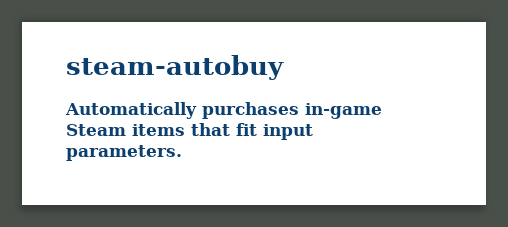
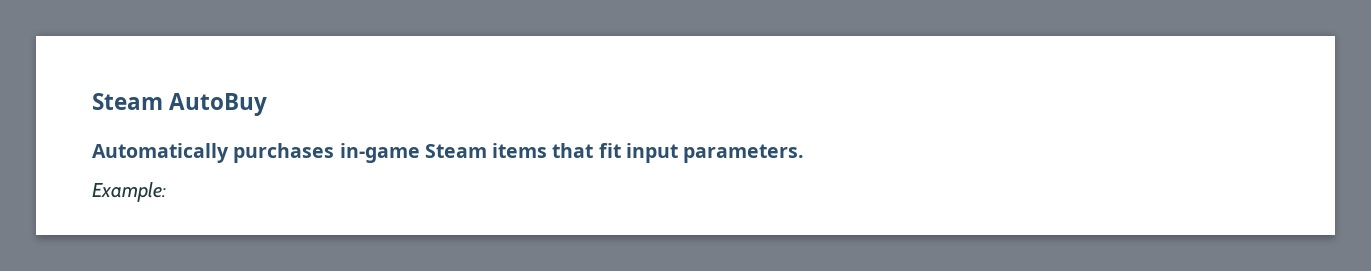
[66,55,284,80] steam-autobuy -> [92,93,268,116] Steam AutoBuy
(182, 153) none -> [92,182,166,202] // Example:

